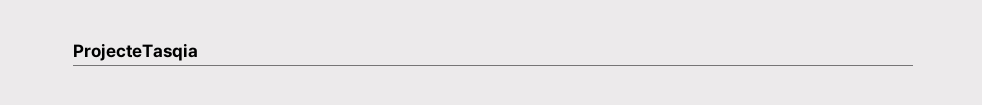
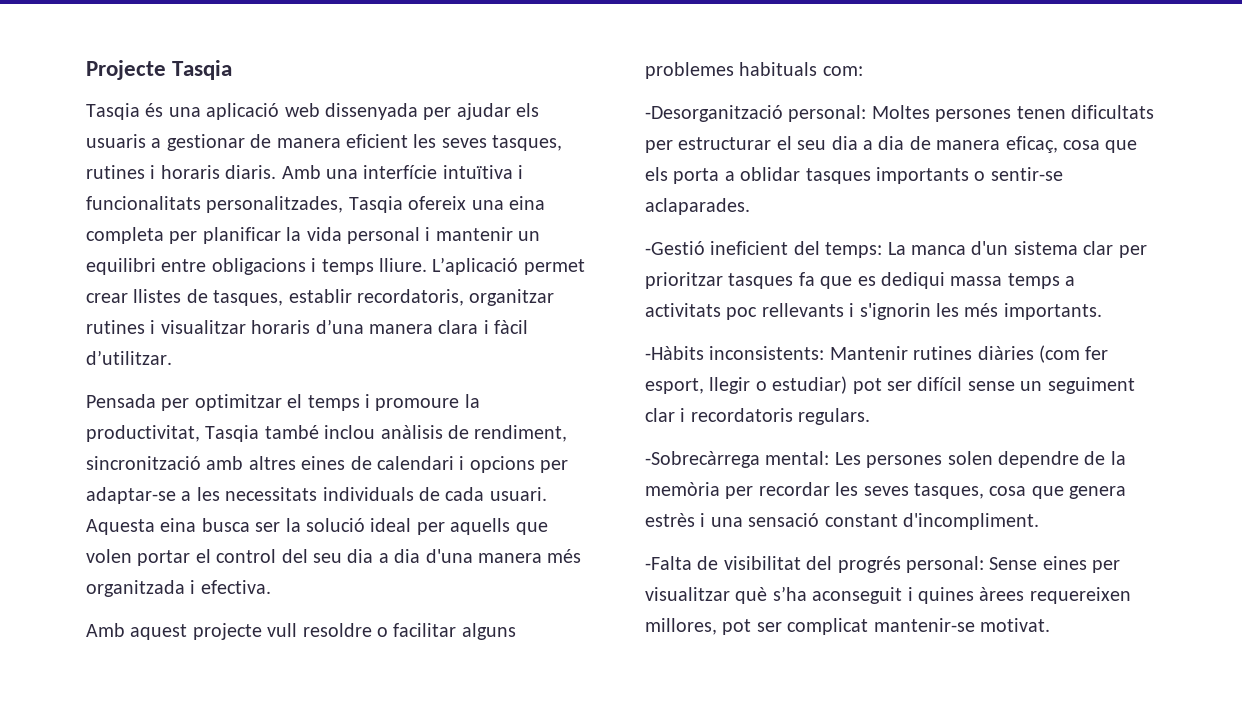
[73,43,198,61] ProjecteTasqia -> [86,60,233,80] [86,103,540,120] [86,134,563,151] [86,165,524,179] [86,196,545,213] [86,227,541,244] [86,257,585,275] [86,289,555,306] [86,319,529,334] [86,350,172,365] [86,394,480,411] [86,425,568,442] [86,456,569,473] [86,487,547,504] [86,518,548,535] [86,549,582,566] [86,580,271,597] [86,623,516,640] [645,62,863,79] [645,105,1154,122] [645,136,1138,153] [645,167,1063,184] [645,198,750,215] [645,241,1147,258] [645,272,1076,289] [645,303,1102,320] [645,345,1109,363] [645,376,1135,394] [645,408,871,425] [645,451,1126,468] [645,482,1127,499] [645,513,1039,530] [645,556,1121,573] [645,586,1131,604] [645,618,1050,635] Projecte Tasqia // Tasqia és una aplicació web dissenyada per ajudar els usuaris a gestionar de manera eficient les seves tasques, rutines i horaris diaris. Amb una interfície intuïtiva i funcionalitats personalitzades, Tasqia ofereix una eina completa per planificar la vida personal i mantenir un equilibri entre obligacions i temps lliure. L’aplicació permet crear llistes de tasques, establir recordatoris, organitzar rutines i visualitzar horaris d’una manera clara i fàcil d’utilitzar. // Pensada per optimitzar el temps i promoure la productivitat, Tasqia també inclou anàlisis de rendiment, sincronització amb altres eines de calendari i opcions per adaptar-se a les necessitats individuals de cada usuari. Aquesta eina busca ser la solució ideal per aquells que volen portar el control del seu dia a dia d'una manera més organitzada i efectiva. // Amb aquest projecte vull resoldre o facilitar alguns problemes habituals com: // -Desorganització personal: Moltes persones tenen dificultats per estructurar el seu dia a dia de manera eficaç, cosa que els porta a oblidar tasques importants o sentir-se aclaparades. // -Gestió ineficient del temps: La manca d'un sistema clar per prioritzar tasques fa que es dediqui massa temps a activitats poc rellevants i s'ignorin les més importants. // -Hàbits inconsistents: Mantenir rutines diàries (com fer esport, llegir o estudiar) pot ser difícil sense un seguiment clar i recordatoris regulars. // -Sobrecàrrega mental: Les persones solen dependre de la memòria per recordar les seves tasques, cosa que genera estrès i una sensació constant d'incompliment. // -Falta de visibilitat del progrés personal: Sense eines per visualitzar què s’ha aconseguit i quines àrees requereixen millores, pot ser complicat mantenir-se motivat.

